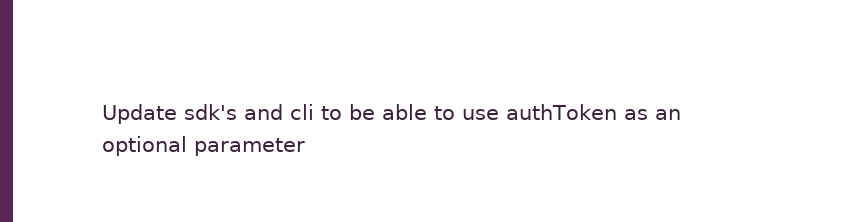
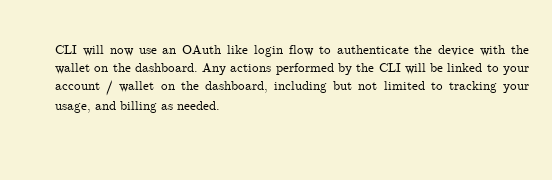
[102,104,681,124] [102,136,305,156] Update sdk's and cli to be able to use authToken as an optional parameter -> [55,45,529,57] [55,63,529,75] [55,80,530,96] [55,101,220,113] CLI will now use an OAuth like login flow to authenticate the device with the wallet on the dashboard. Any actions performed by the CLI will be linked to your account / wallet on the dashboard, including but not limited to tracking your usage, and billing as needed.

